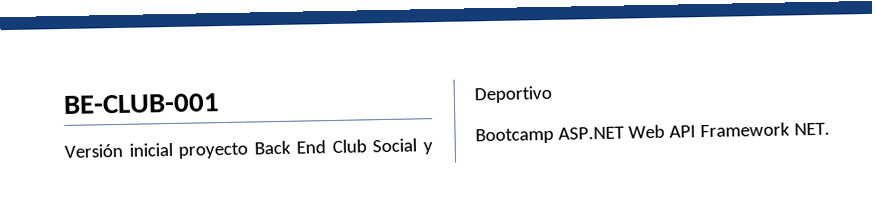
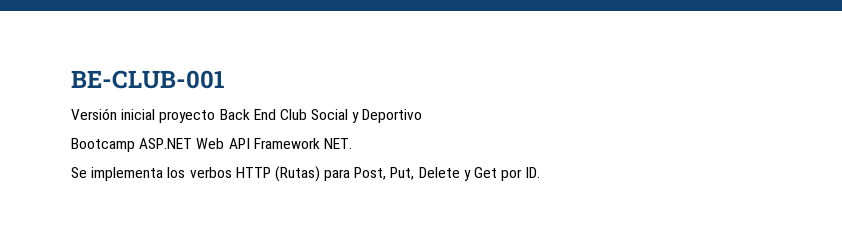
(830, 129) none -> [71,166,541,182] // Se implementa los verbos HTTP (Rutas) para Post, Put, Delete y Get por ID.

